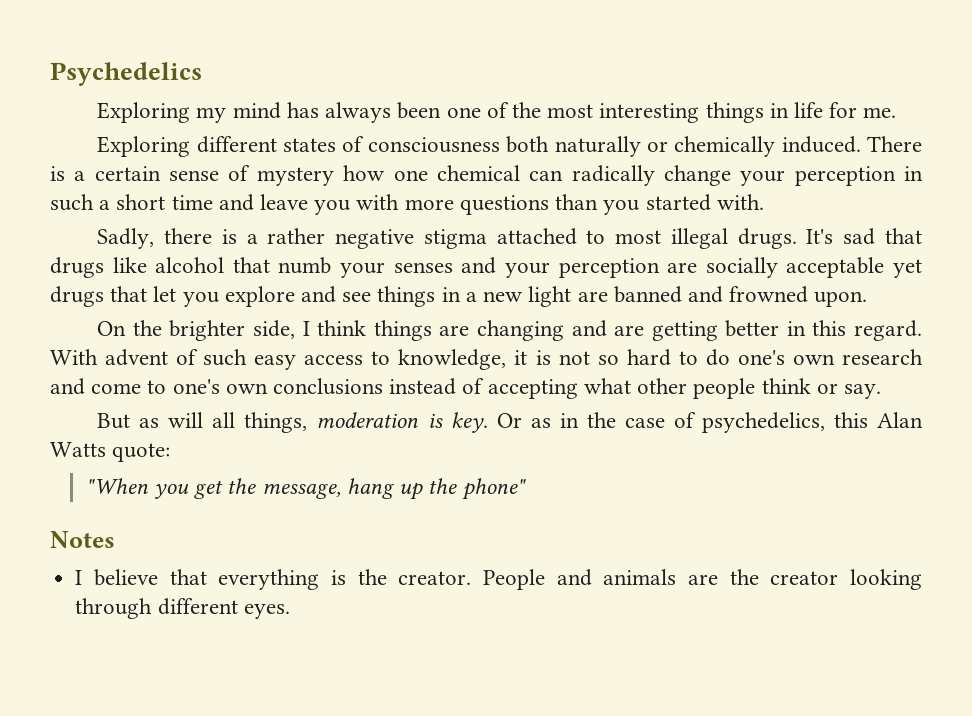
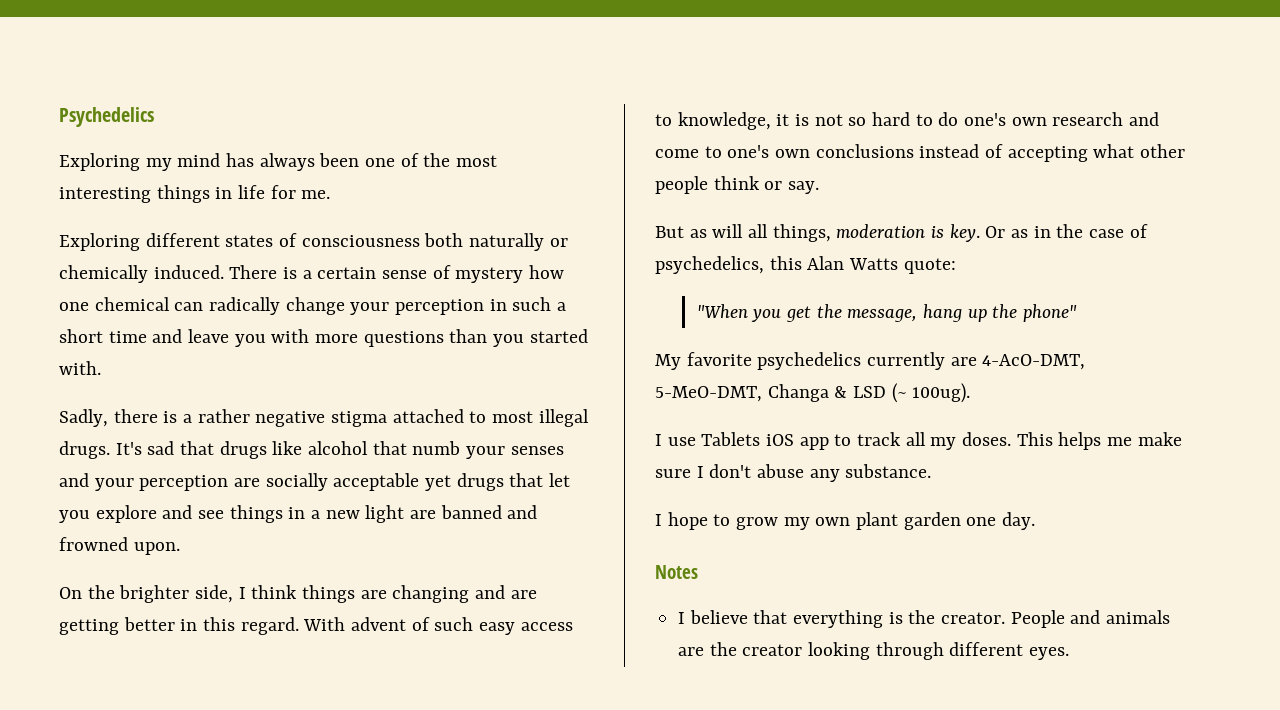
(526, 489) none -> [655,352,1086,370] [655,383,971,403] [655,432,1182,450] [655,464,932,482] [655,512,1036,530] // My favorite psychedelics currently are 4-AcO-DMT, 5-MeO-DMT, Changa & LSD (~ 100ug). // I use Tablets iOS app to track all my doses. This helps me make sure I don't abuse any substance. // I hope to grow my own plant garden one day.

